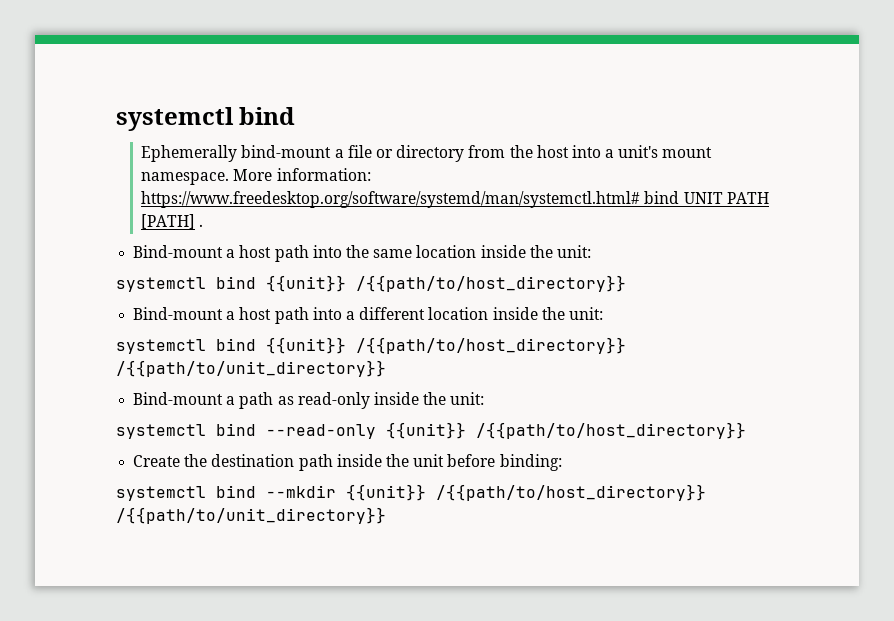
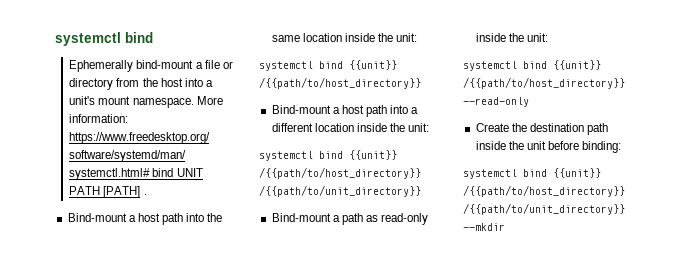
[266,422,746,439] --read-only {{unit}} /{{path/to/host_directory}} -> [553,60,601,70] [463,77,625,89] [463,97,529,107] {{unit}} /{{path/to/host_directory}} --read-only
[266,484,706,501] [116,507,386,524] --mkdir {{unit}} /{{path/to/host_directory}} /{{path/to/unit_directory}} -> [553,168,601,178] [463,185,625,197] [463,203,625,215] [463,223,505,231] {{unit}} /{{path/to/host_directory}} /{{path/to/unit_directory}} --mkdir

